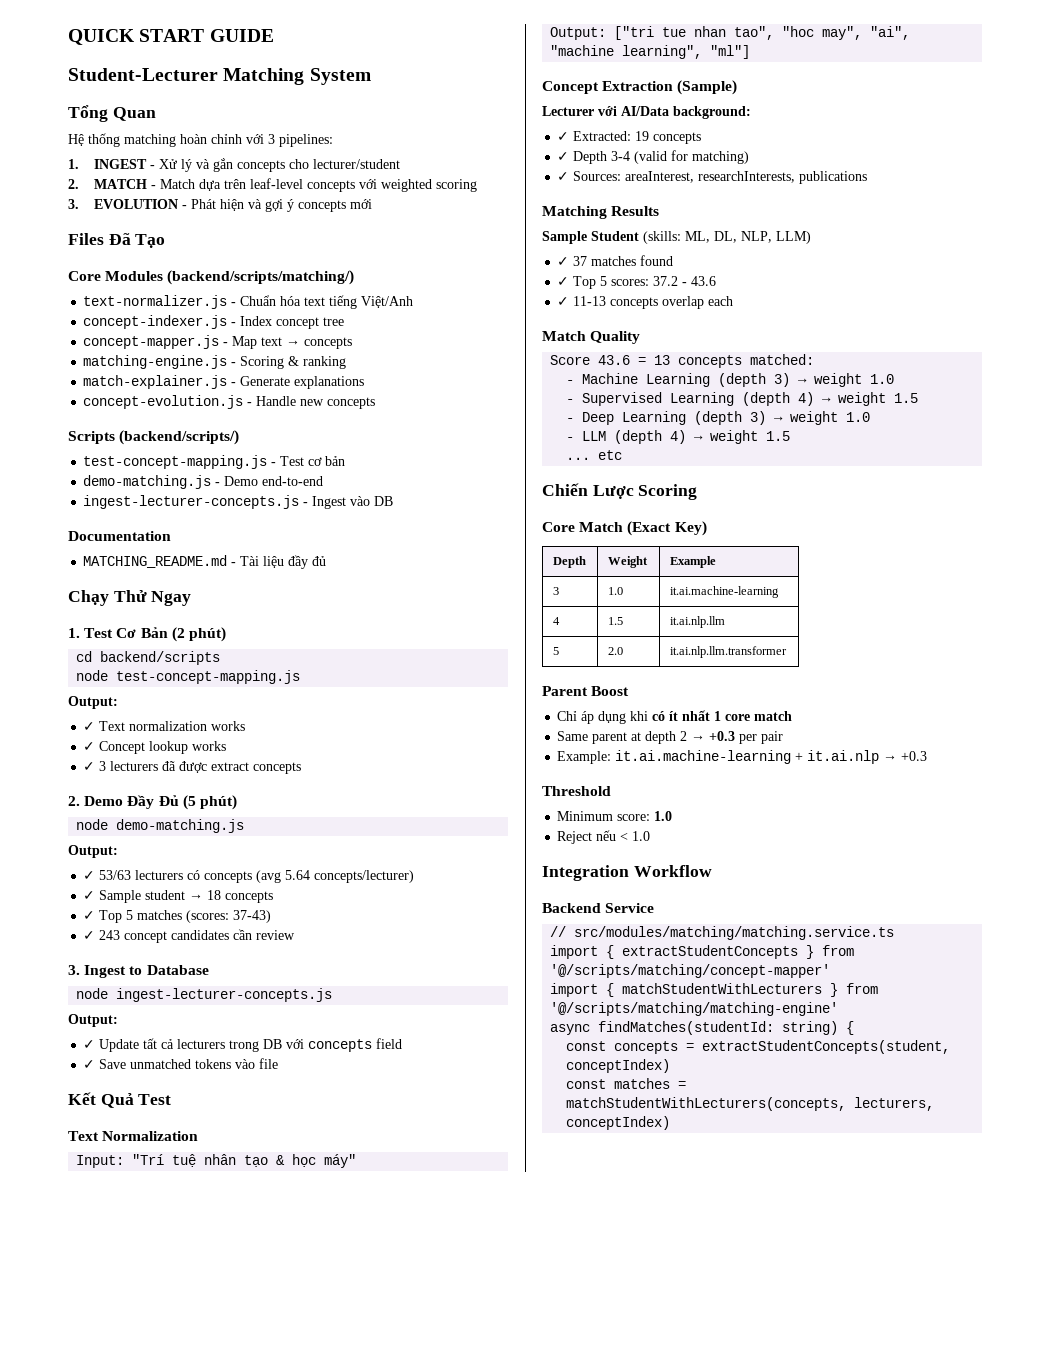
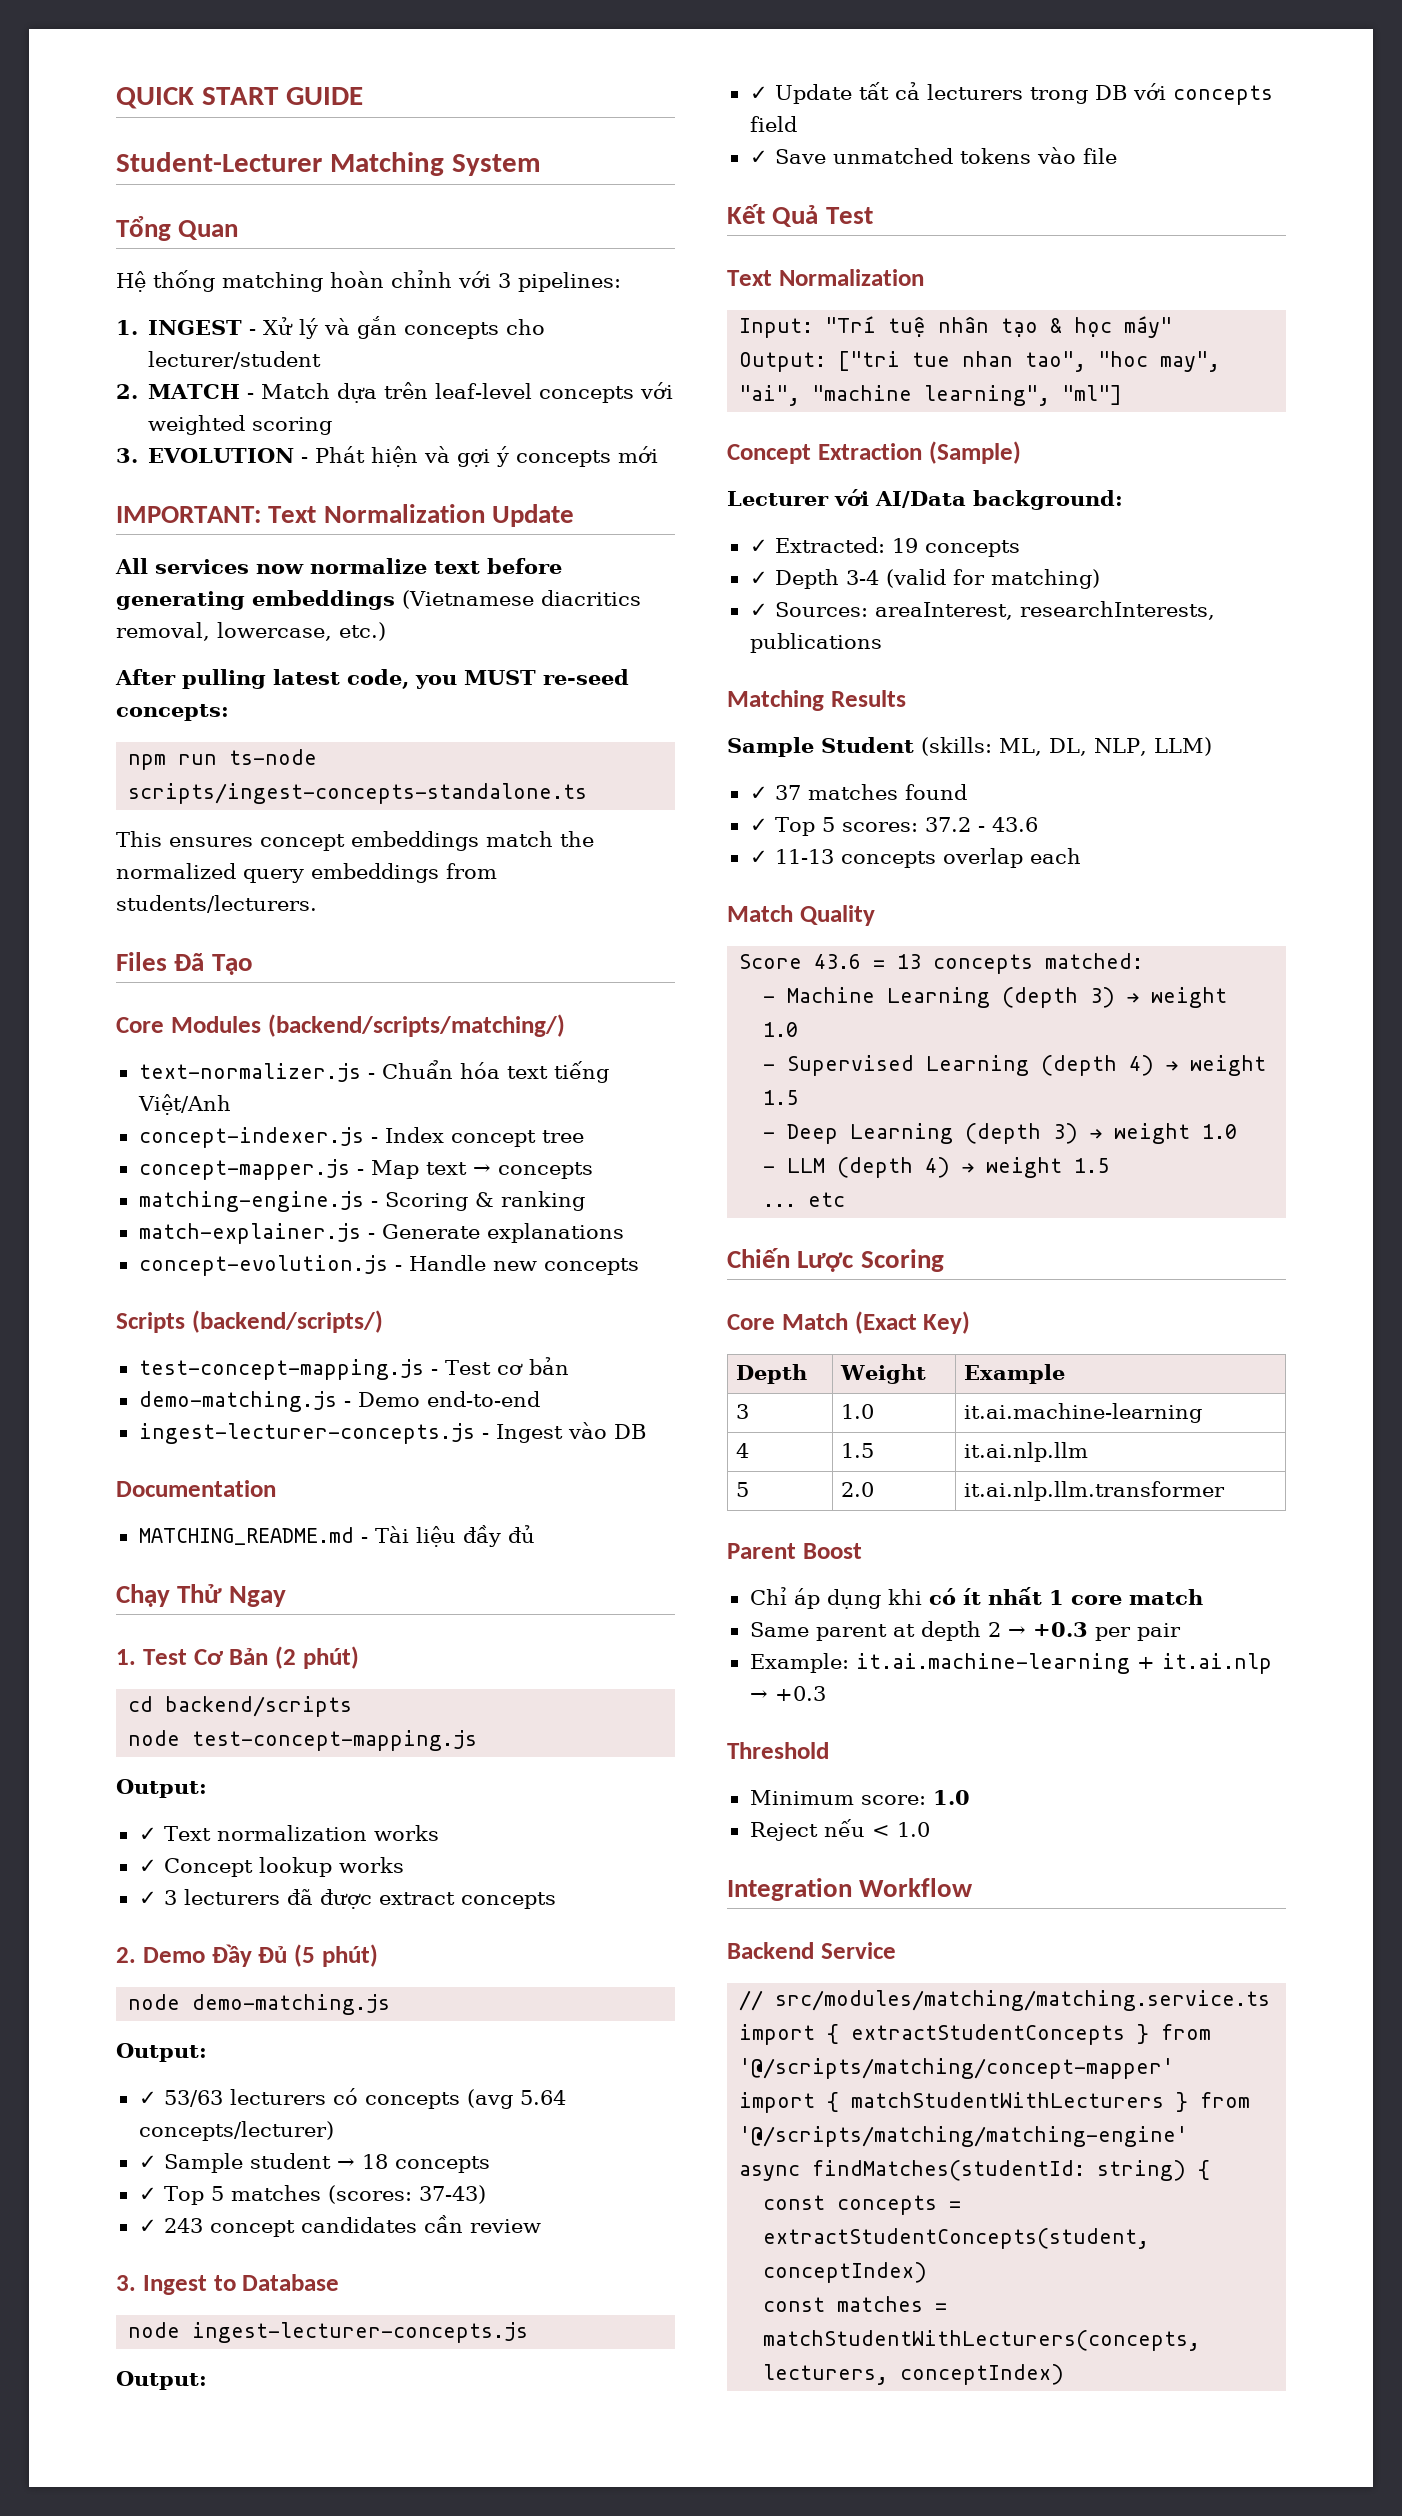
(373, 204) none -> [116,504,574,527] [115,558,562,574] [116,590,641,610] [116,622,386,641] [115,669,629,689] [116,704,229,721] [128,749,318,770] [128,783,588,804] [116,831,594,851] [116,863,497,883] [116,895,317,913] // IMPORTANT: Text Normalization Update // All services now normalize text before generating embeddings (Vietnamese diacritics removal, lowercase, etc.) // After pulling latest code, you MUST re-seed concepts: // npm run ts-node scripts/ingest-concepts-standalone.ts // This ensures concept embeddings match the normalized query embeddings from students/lecturers.

